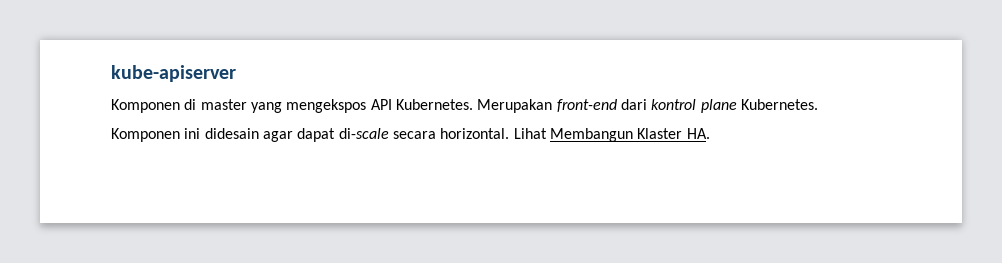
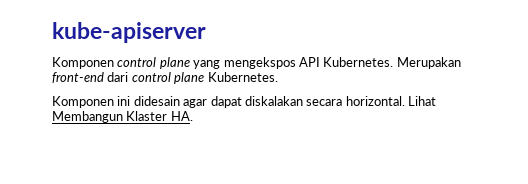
[184,99,247,110] di master -> [117,57,190,69] control plane
[651,99,697,110] kontrol -> [131,72,171,82] control
[338,128,389,139] di-scale -> [244,96,303,106] diskalakan

